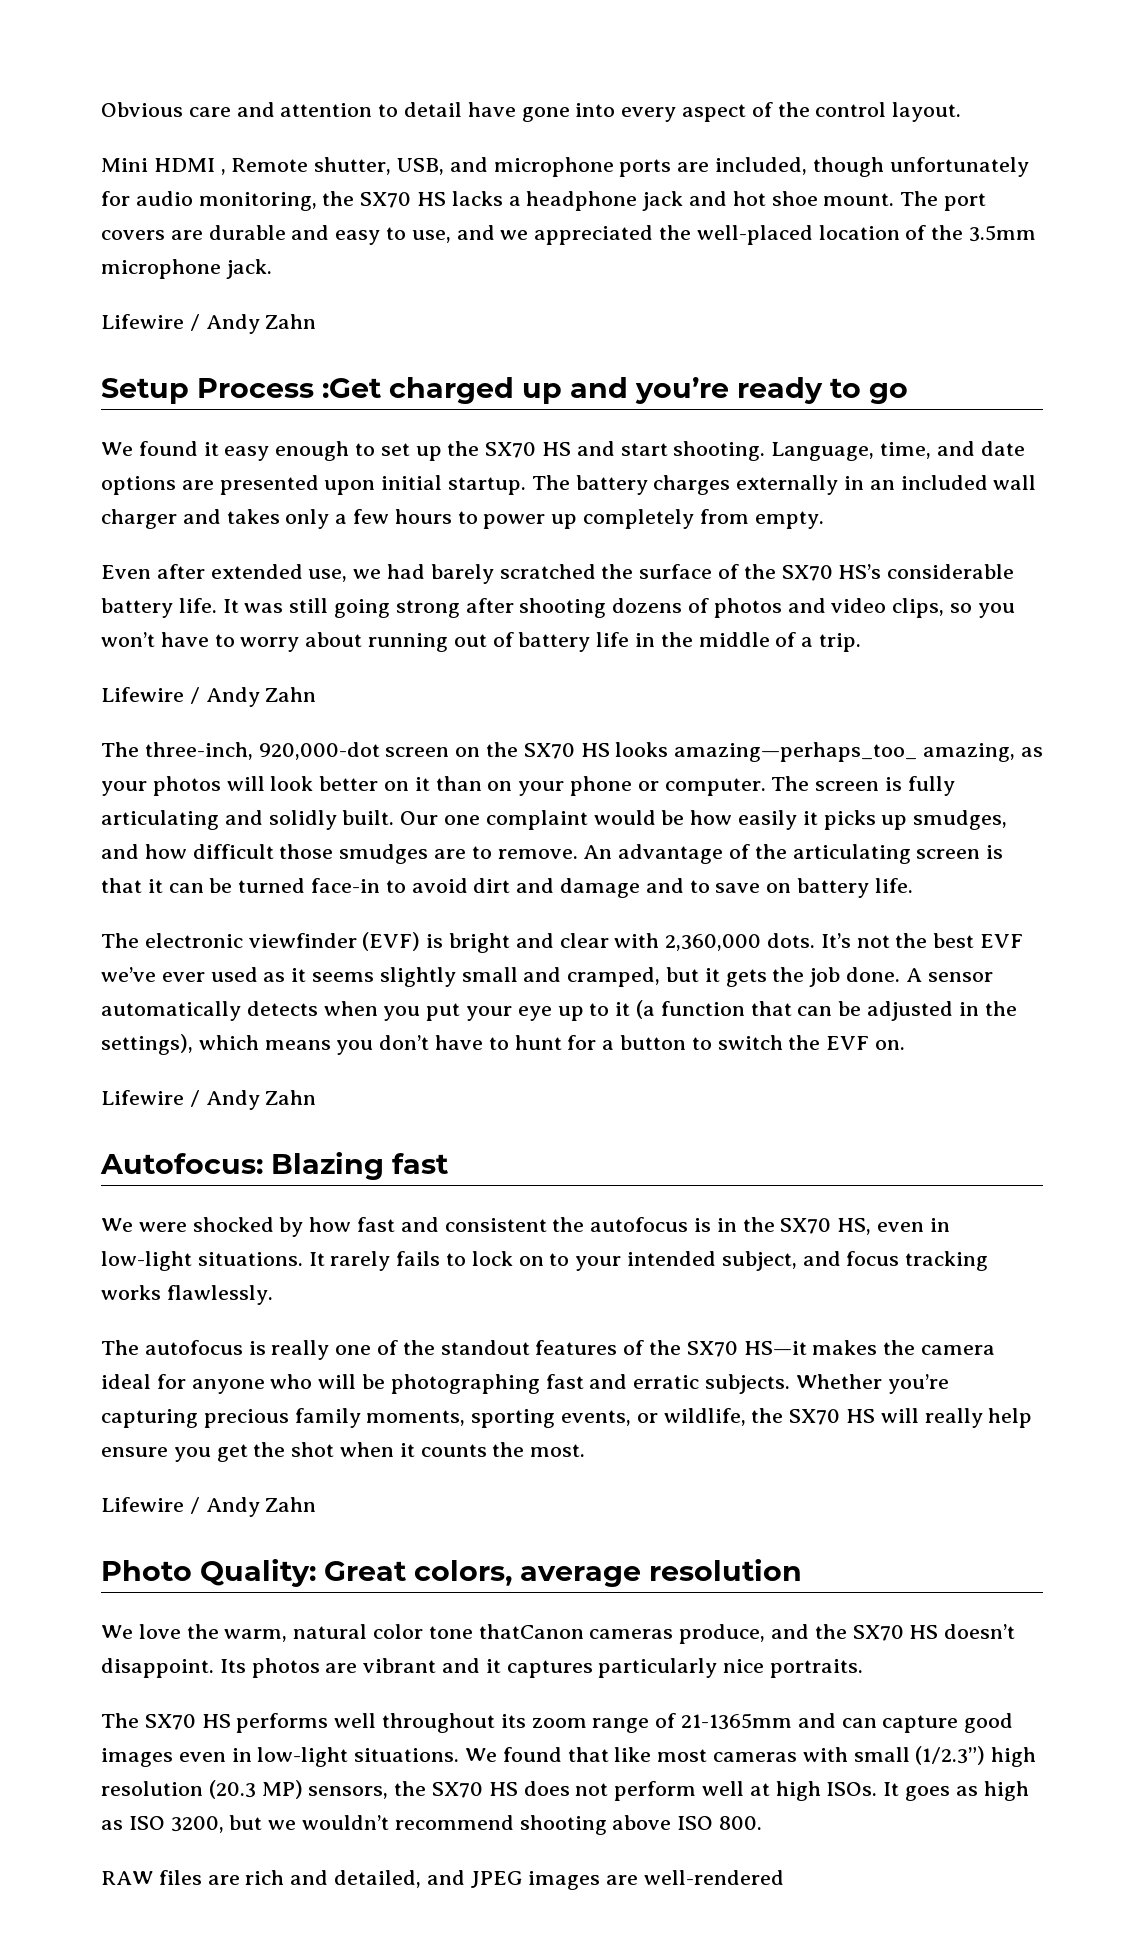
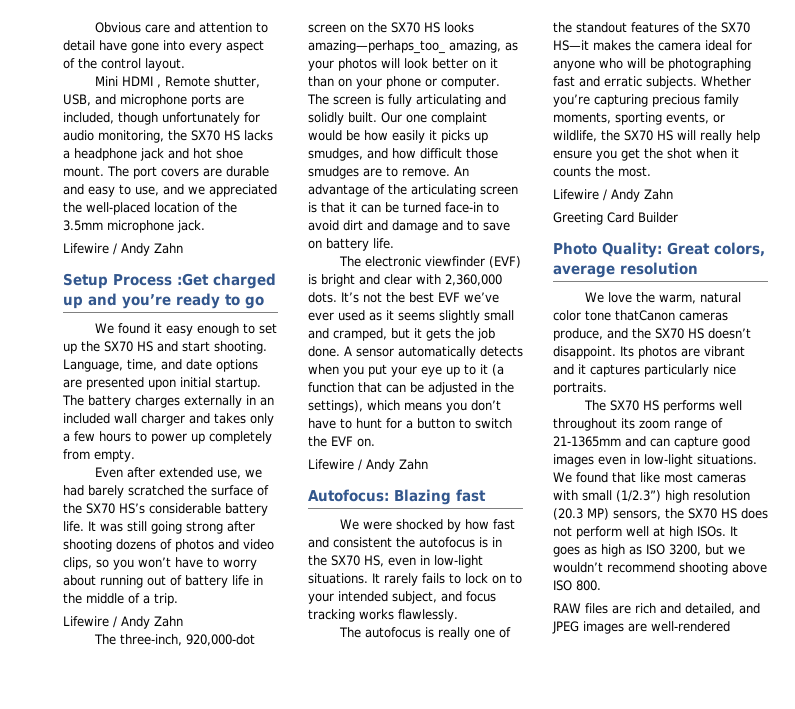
(317, 1504) none -> [553,212,678,225] // Greeting Card Builder

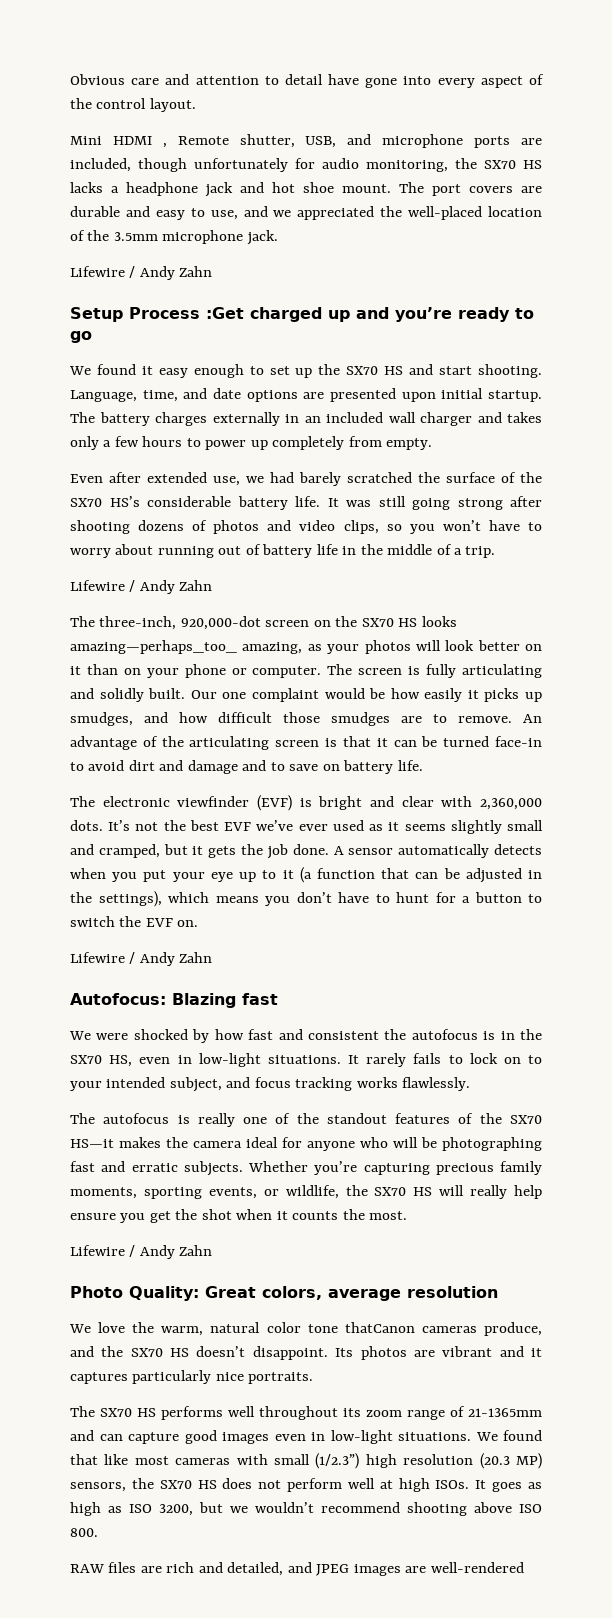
[553,212,678,225] // Greeting Card Builder -> (213, 1250) none

